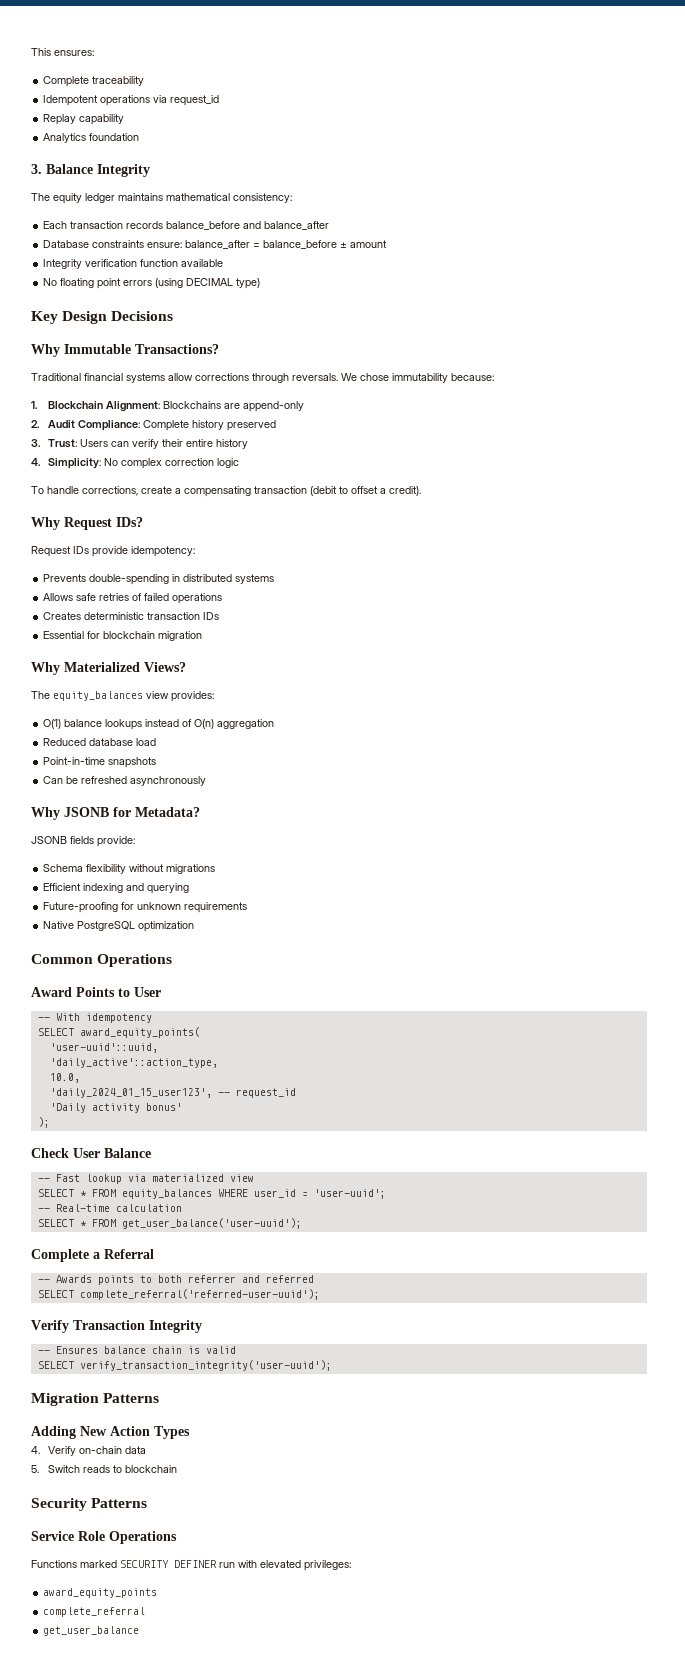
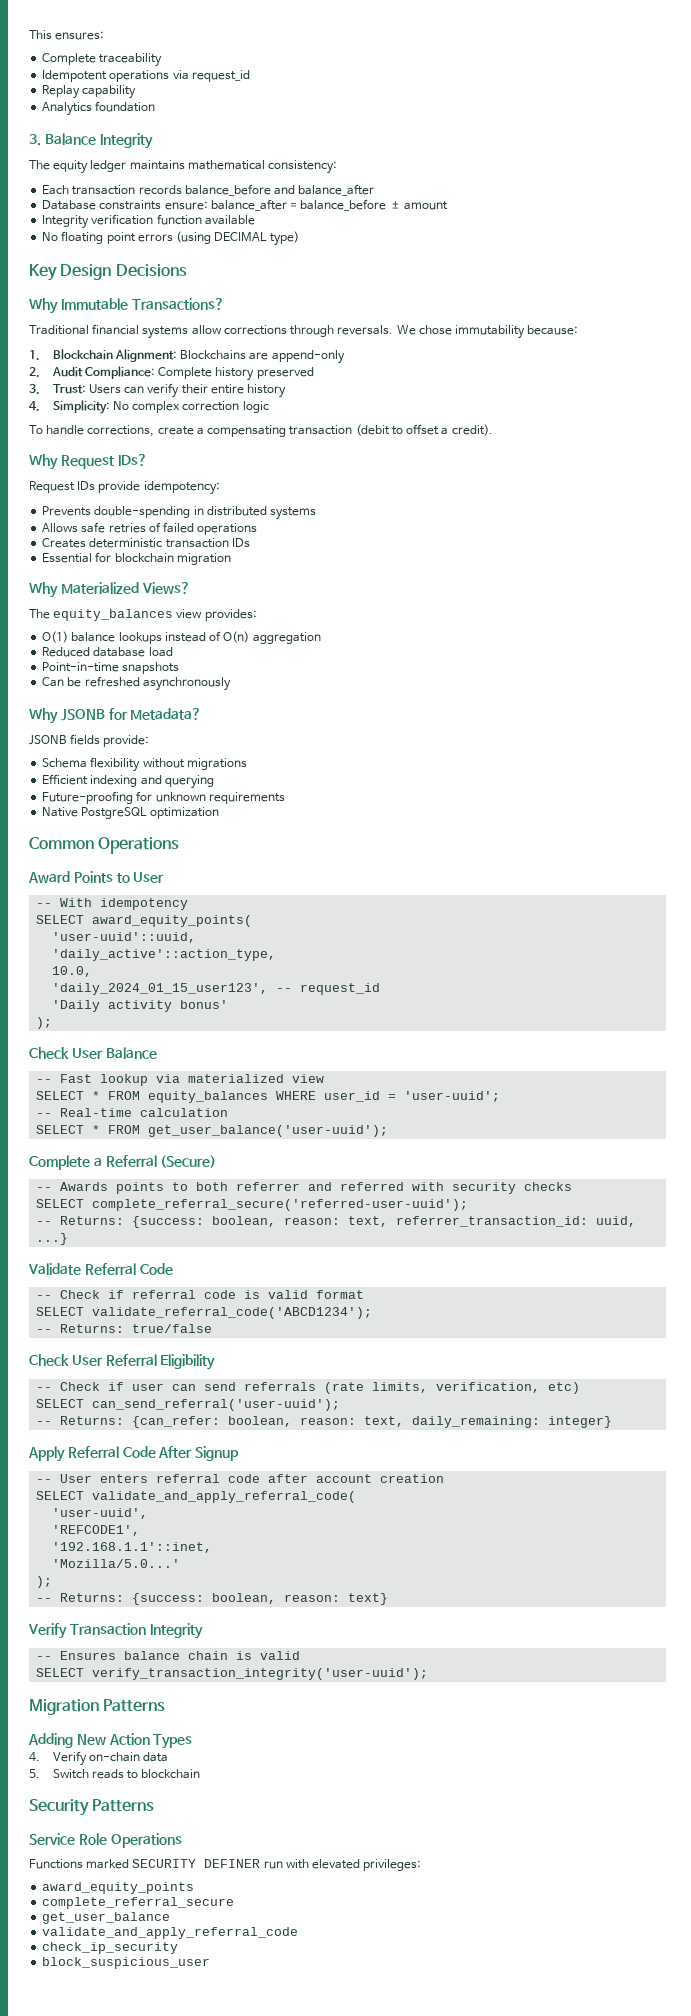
(154, 1254) none -> [160,1155,217,1168] (Secure)
[37,1289,320,1300] // SELECT complete_referral('referred-user-uuid'); -> [412,1182,573,1194] [36,1199,469,1211] [36,1216,637,1228] [36,1233,69,1245] [28,1263,173,1275] [36,1290,365,1299] [36,1307,373,1319] [36,1324,213,1333] [29,1354,216,1370] [36,1382,581,1394] [36,1399,341,1411] [36,1416,613,1428] [28,1446,240,1462] [36,1474,445,1483] [36,1491,357,1503] [52,1508,149,1519] [52,1525,141,1536] [52,1542,213,1553] [52,1559,181,1568] [36,1576,53,1588] [36,1593,389,1605] with security checks // SELECT complete_referral_secure('referred-user-uuid'); // -- Returns: {success: boolean, reason: text, referrer_transaction_id: uuid, ...} // Validate Referral Code // -- Check if referral code is valid format // SELECT validate_referral_code('ABCD1234'); // -- Returns: true/false // Check User Referral Eligibility // -- Check if user can send referrals (rate limits, verification, etc) // SELECT can_send_referral('user-uuid'); // -- Returns: {can_refer: boolean, reason: text, daily_remaining: integer} // Apply Referral Code After Signup // -- User enters referral code after account creation // SELECT validate_and_apply_referral_code( // 'user-uuid', // 'REFCODE1', // '192.168.1.1'::inet, // 'Mozilla/5.0...' // ); // -- Returns: {success: boolean, reason: text}
[43,1607,146,1617] complete_referral -> [42,1897,235,1909] complete_referral_secure
(140, 1631) none -> [42,1927,299,1939] [42,1942,179,1954] [42,1957,211,1969] // validate_and_apply_referral_code // check_ip_security // block_suspicious_user

